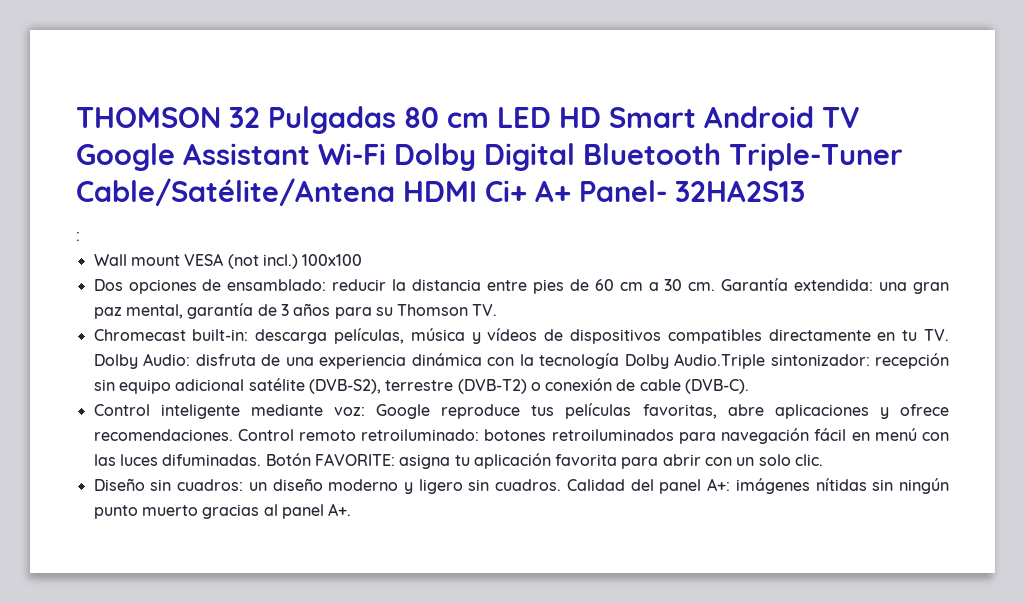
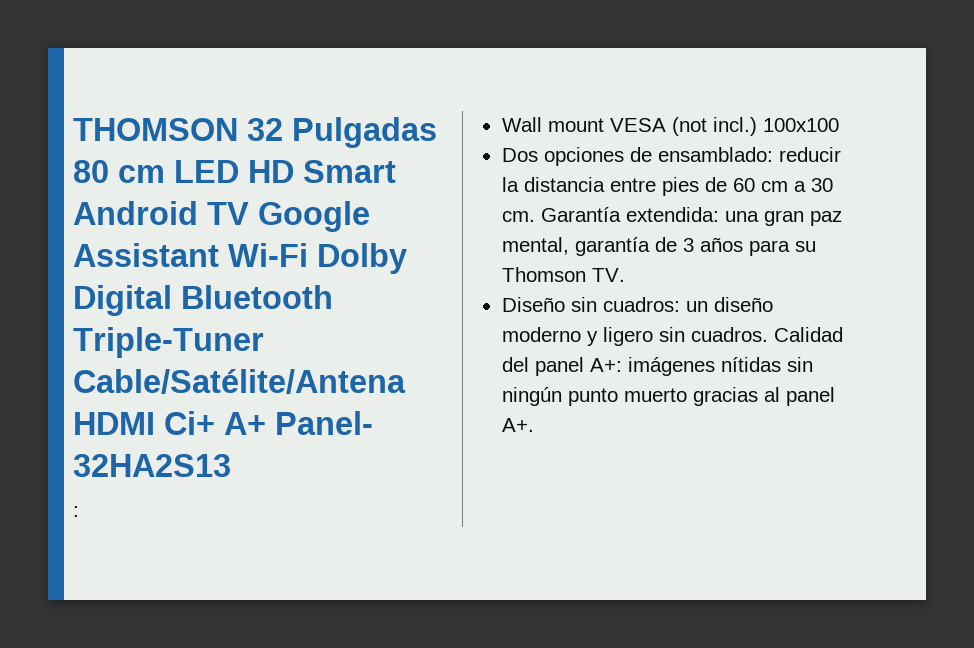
[93,328,949,344] [93,353,949,369] [93,378,750,394] [93,403,950,419] [93,428,949,444] [93,453,824,469] // Chromecast built-in: descarga películas, música y vídeos de dispositivos compatibles directamente en tu TV. Dolby Audio: disfruta de una experiencia dinámica con la tecnología Dolby Audio.Triple sintonizador: recepción sin equipo adicional satélite (DVB-S2), terrestre (DVB-T2) o conexión de cable (DVB-C). // Control inteligente mediante voz: Google reproduce tus películas favoritas, abre aplicaciones y ofrece recomendaciones. Control remoto retroiluminado: botones retroiluminados para navegación fácil en menú con las luces difuminadas. Botón FAVORITE: asigna tu aplicación favorita para abrir con un solo clic. -> (625, 275) none

